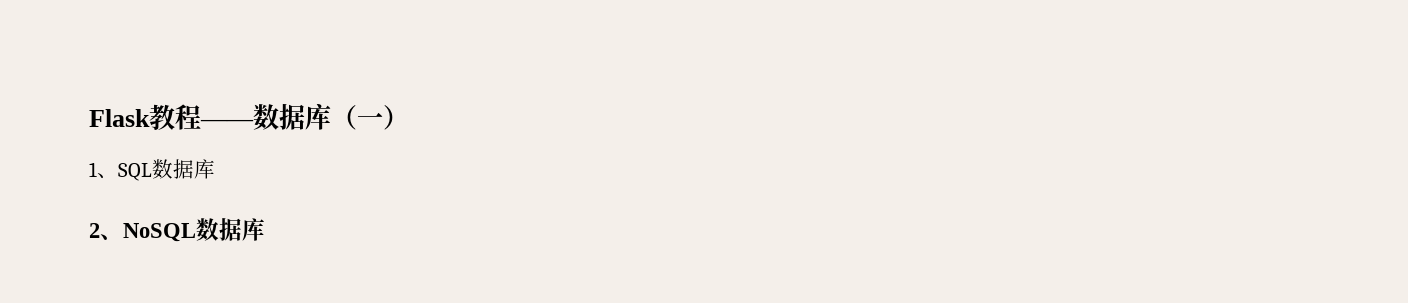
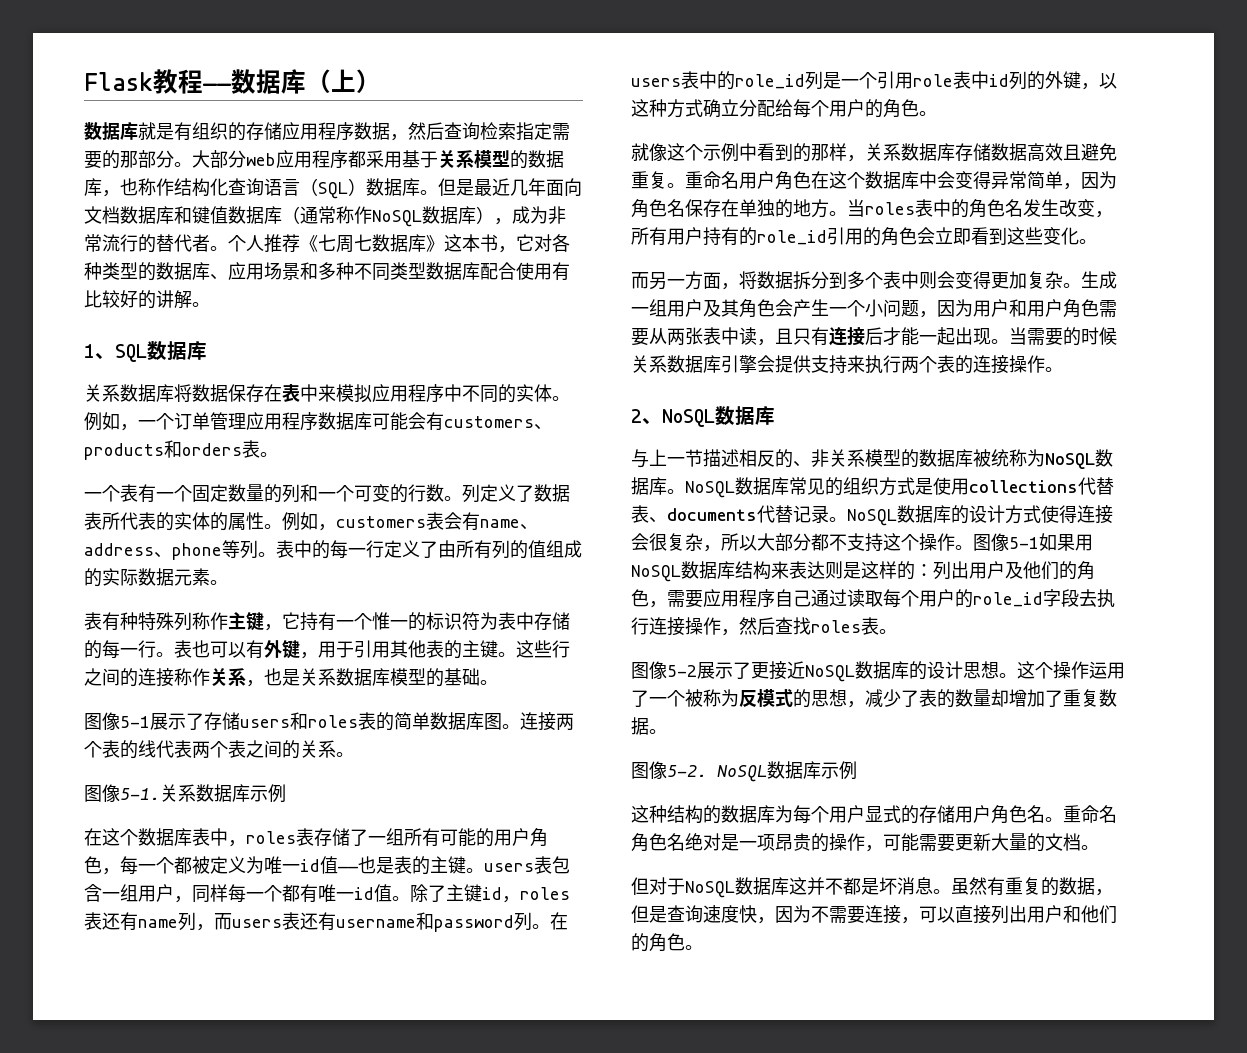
[357,112,383,127] 一 -> [331,69,356,92] 上
[89,159,215,181] [89,218,265,242] 1、SQL数据库 // 2、NoSQL数据库 -> [84,122,570,141] [84,150,564,169] [84,178,582,199] [84,206,566,227] [84,234,570,253] [84,262,570,281] [84,290,210,309] [84,341,207,362] [84,384,570,403] [84,412,552,431] [84,440,278,460] [84,484,570,503] [84,512,538,531] [84,540,582,560] [84,568,228,587] [84,612,570,631] [84,640,570,659] [84,668,498,687] [84,712,574,731] [84,740,354,759] [84,784,286,803] [84,828,548,847] [84,856,570,875] [84,884,570,903] [84,912,568,932] [631,71,1117,90] [631,99,937,118] [631,143,1117,162] [631,171,1117,190] [631,199,1113,218] [631,227,1097,246] [631,271,1117,290] [631,299,1117,318] [631,327,1117,346] [631,355,1063,374] [631,406,775,427] [631,449,1113,469] [631,477,1114,498] [631,505,1113,526] [631,533,1093,552] [631,561,1095,582] [631,589,1115,608] [631,617,897,636] [631,661,1125,682] [631,689,1117,708] [631,717,667,735] [631,761,857,782] [631,805,1117,824] [631,833,1099,852] [631,877,1113,898] [631,905,1117,924] [631,933,703,952] 数据库就是有组织的存储应用程序数据，然后查询检索指定需要的那部分。大部分web应用程序都采用基于关系模型的数据库，也称作结构化查询语言（SQL）数据库。但是最近几年面向文档数据库和键值数据库（通常称作NoSQL数据库），成为非常流行的替代者。个人推荐《七周七数据库》这本书，它对各种类型的数据库、应用场景和多种不同类型数据库配合使用有比较好的讲解。 // 1、SQL数据库 // 关系数据库将数据保存在表中来模拟应用程序中不同的实体。例如，一个订单管理应用程序数据库可能会有customers、products和orders表。 // 一个表有一个固定数量的列和一个可变的行数。列定义了数据表所代表的实体的属性。例如，customers表会有name、address、phone等列。表中的每一行定义了由所有列的值组成的实际数据元素。 // 表有种特殊列称作主键，它持有一个惟一的标识符为表中存储的每一行。表也可以有外键，用于引用其他表的主键。这些行之间的连接称作关系，也是关系数据库模型的基础。 // 图像5-1展示了存储users和roles表的简单数据库图。连接两个表的线代表两个表之间的关系。 // 图像5-1.关系数据库示例 // 在这个数据库表中，roles表存储了一组所有可能的用户角色，每一个都被定义为唯一id值——也是表的主键。users表包含一组用户，同样每一个都有唯一id值。除了主键id，roles表还有name列，而users表还有username和password列。在users表中的role_id列是一个引用role表中id列的外键，以这种方式确立分配给每个用户的角色。 // 就像这个示例中看到的那样，关系数据库存储数据高效且避免重复。重命名用户角色在这个数据库中会变得异常简单，因为角色名保存在单独的地方。当roles表中的角色名发生改变，所有用户持有的role_id引用的角色会立即看到这些变化。 // 而另一方面，将数据拆分到多个表中则会变得更加复杂。生成一组用户及其角色会产生一个小问题，因为用户和用户角色需要从两张表中读，且只有连接后才能一起出现。当需要的时候关系数据库引擎会提供支持来执行两个表的连接操作。 // 2、NoSQL数据库 // 与上一节描述相反的、非关系模型的数据库被统称为NoSQL数据库。NoSQL数据库常见的组织方式是使用collections代替表、documents代替记录。NoSQL数据库的设计方式使得连接会很复杂，所以大部分都不支持这个操作。图像5-1如果用NoSQL数据库结构来表达则是这样的：列出用户及他们的角色，需要应用程序自己通过读取每个用户的role_id字段去执行连接操作，然后查找roles表。 // 图像5-2展示了更接近NoSQL数据库的设计思想。这个操作运用了一个被称为反模式的思想，减少了表的数量却增加了重复数据。 // 图像5-2. NoSQL数据库示例 // 这种结构的数据库为每个用户显式的存储用户角色名。重命名角色名绝对是一项昂贵的操作，可能需要更新大量的文档。 // 但对于NoSQL数据库这并不都是坏消息。虽然有重复的数据，但是查询速度快，因为不需要连接，可以直接列出用户和他们的角色。

